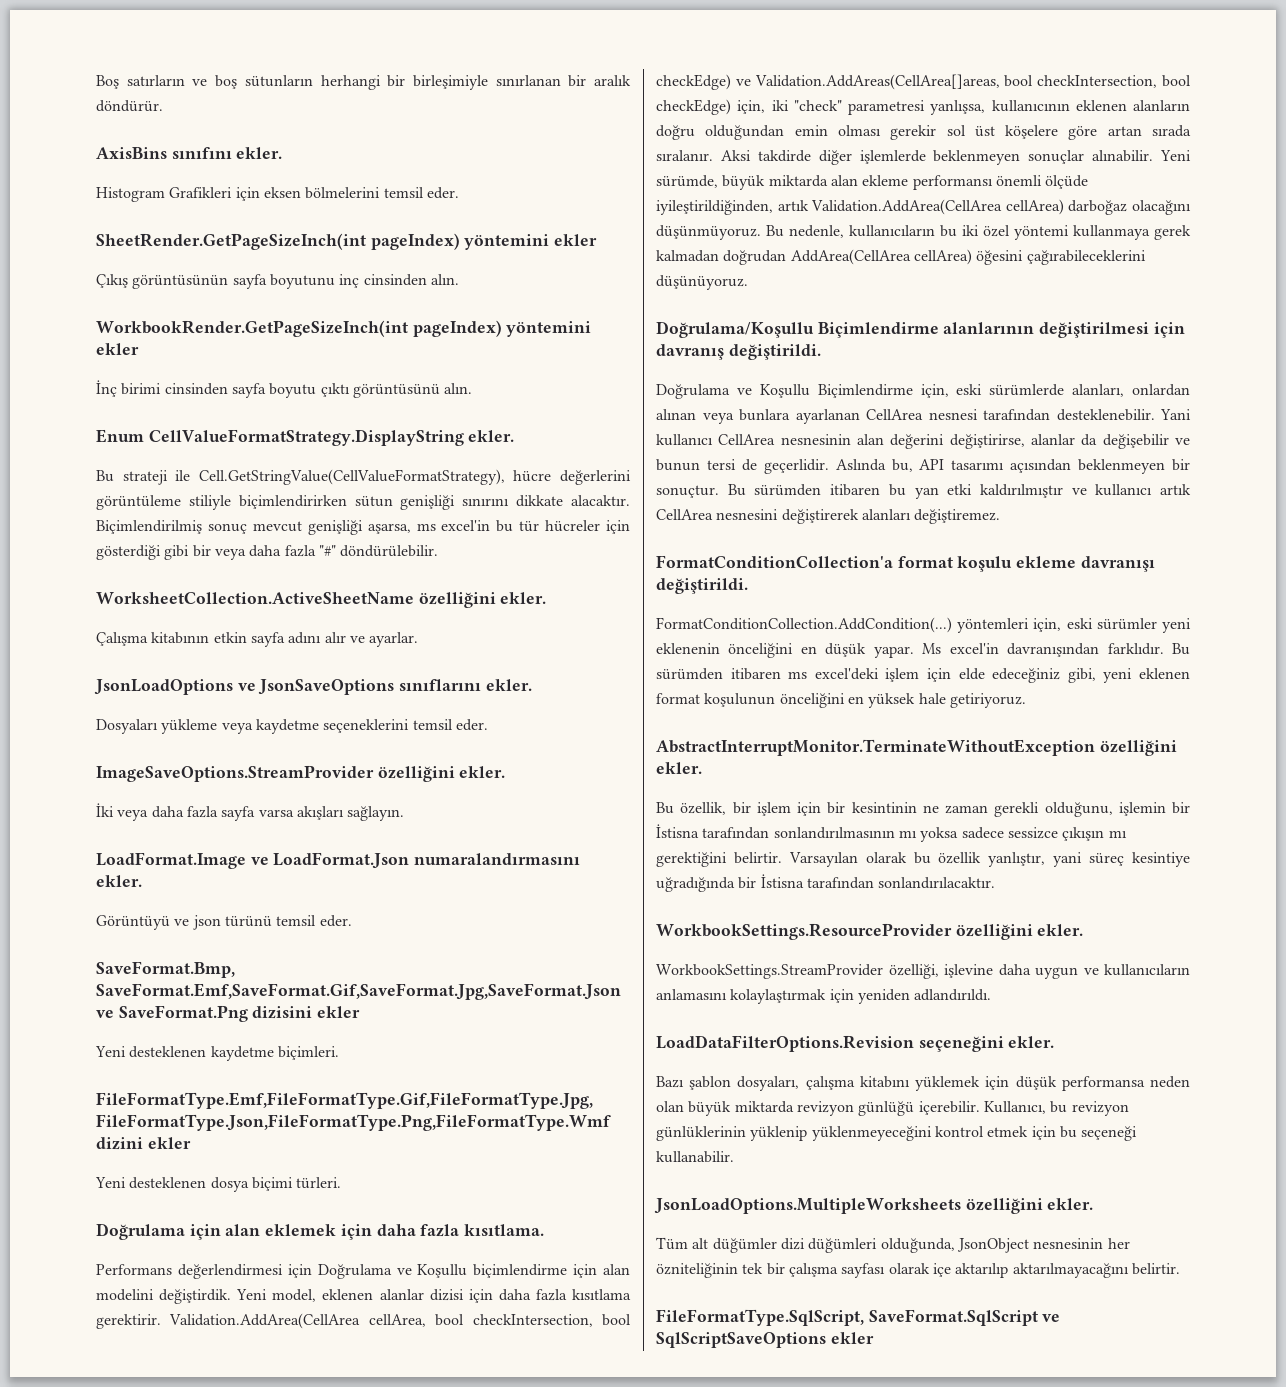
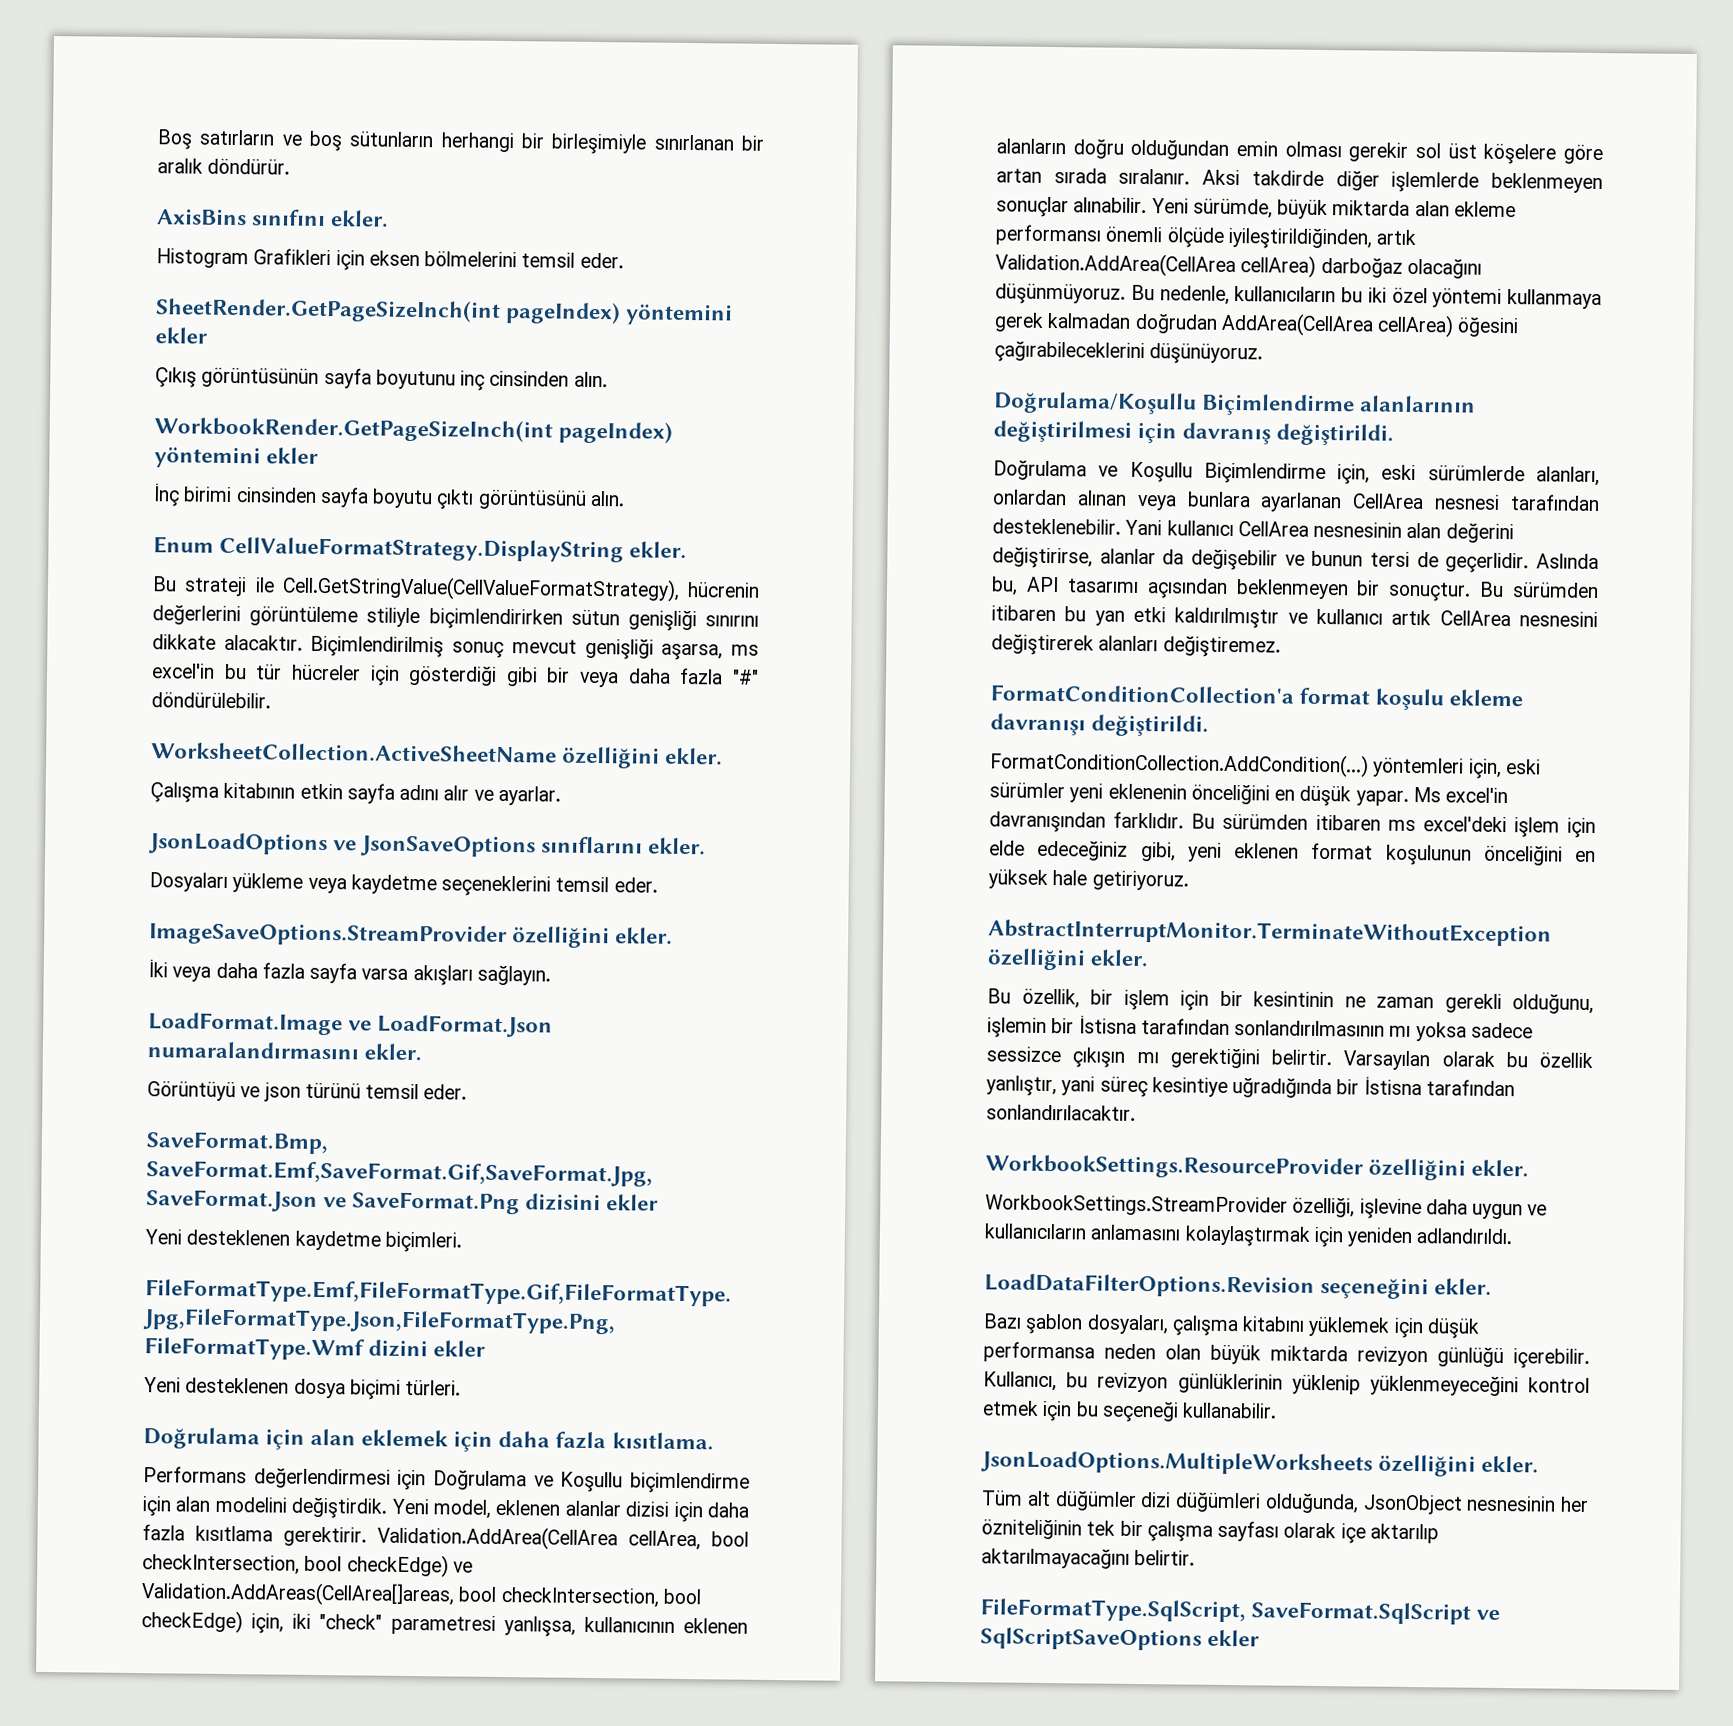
[513,470,552,482] hücre -> [687,582,760,598] hücrenin

